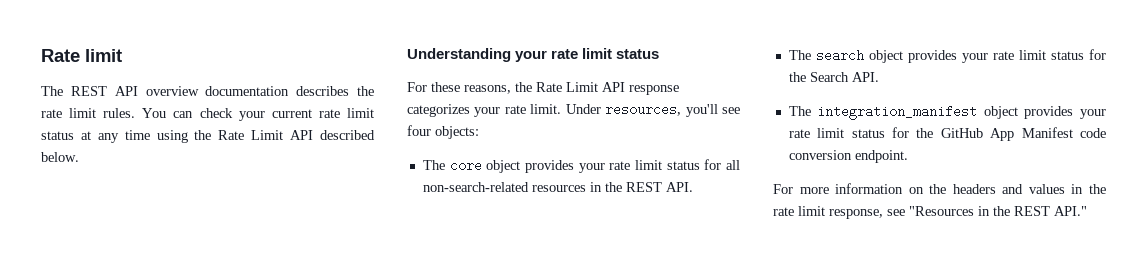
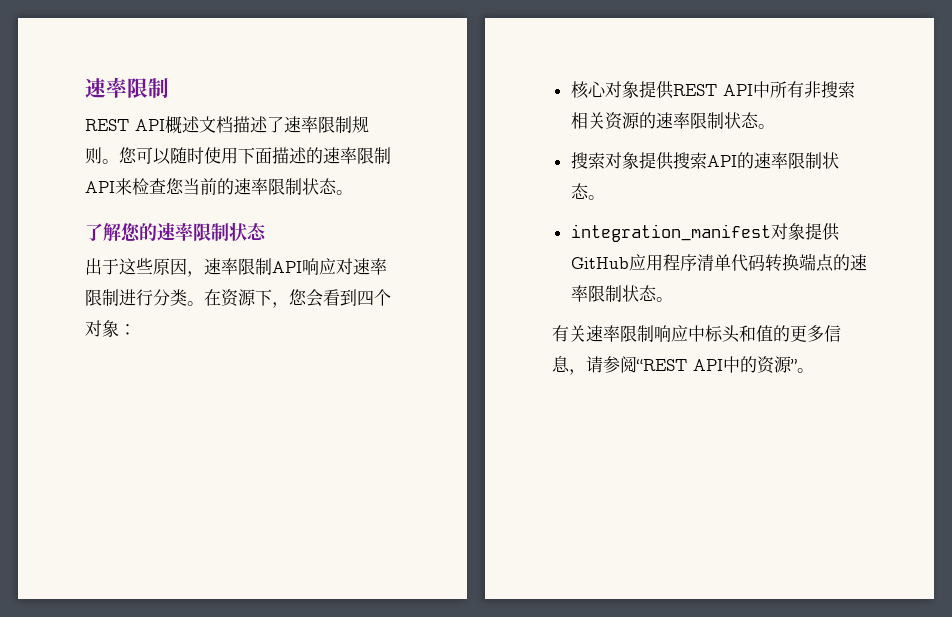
[41,49,122,62] [41,86,374,96] [41,108,374,121] [41,130,375,143] [41,152,79,162] [407,48,660,62] [407,82,679,95] [407,103,740,117] [407,125,479,139] [422,159,740,173] [422,182,693,192] [788,49,1106,63] [788,72,879,82] [788,105,1106,120] [788,127,1106,141] [788,150,908,163] [773,183,1106,194] [773,206,1087,219] Rate limit // The REST API overview documentation describes the rate limit rules. You can check your current rate limit status at any time using the Rate Limit API described below. // Understanding your rate limit status // For these reasons, the Rate Limit API response categorizes your rate limit. Under resources, you'll see four objects: // The core object provides your rate limit status for all non-search-related resources in the REST API. // The search object provides your rate limit status for the Search API. // The integration_manifest object provides your rate limit status for the GitHub App Manifest code conversion endpoint. // For more information on the headers and values in the rate limit response, see "Resources in the REST API." -> [85,77,169,98] [85,116,369,134] [85,147,391,165] [85,178,353,195] [85,222,267,242] [85,258,387,277] [85,289,391,308] [85,320,136,337] [570,81,855,99] [570,112,775,130] [570,152,839,170] [570,183,605,200] [570,223,840,242] [570,253,867,272] [570,285,673,302] [552,325,841,343] [552,356,814,375] 速率限制 // REST API概述文档描述了速率限制规则。您可以随时使用下面描述的速率限制API来检查您当前的速率限制状态。 // 了解您的速率限制状态 // 出于这些原因，速率限制API响应对速率限制进行分类。在资源下，您会看到四个对象： // 核心对象提供REST API中所有非搜索相关资源的速率限制状态。 // 搜索对象提供搜索API的速率限制状态。 // integration_manifest对象提供GitHub应用程序清单代码转换端点的速率限制状态。 // 有关速率限制响应中标头和值的更多信息，请参阅“REST API中的资源”。

